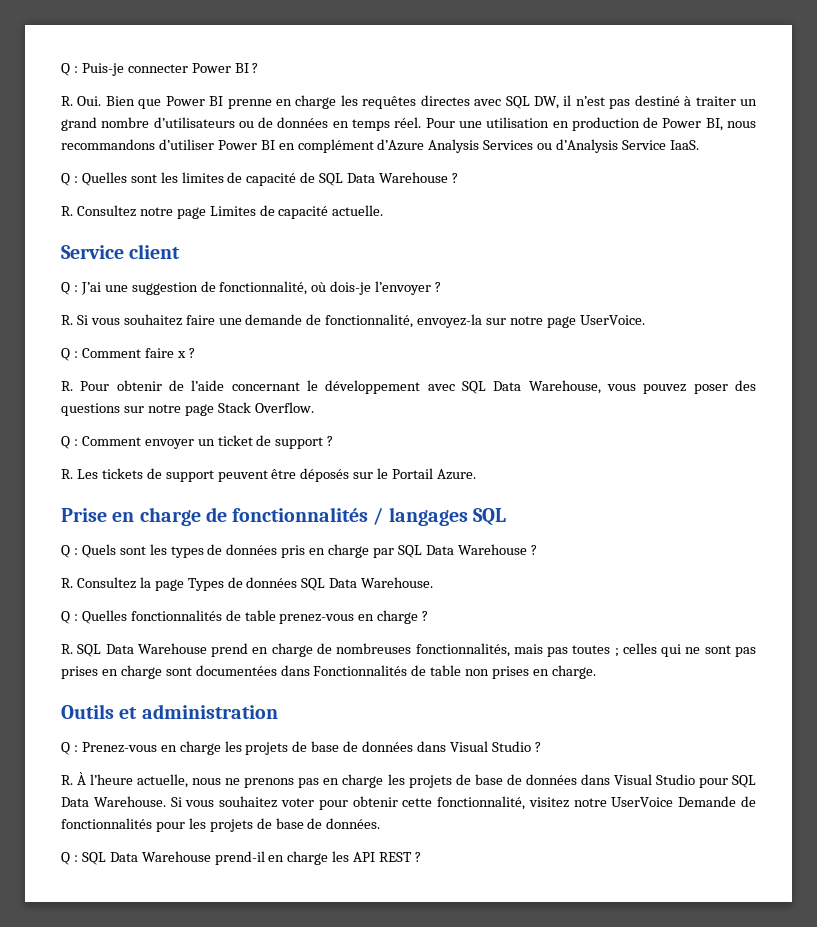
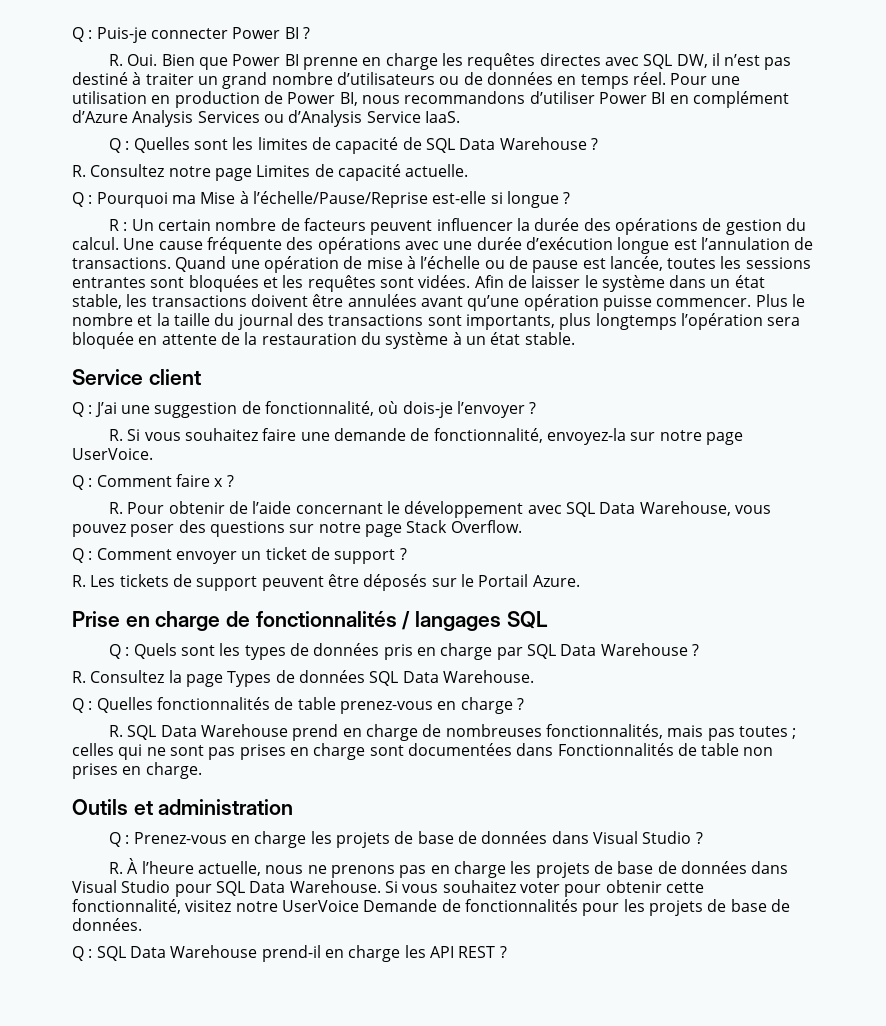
(384, 210) none -> [72,191,571,208] [109,218,806,235] [72,237,814,254] [72,256,811,273] [72,275,765,292] [72,294,805,311] [72,313,801,330] [72,332,575,349] // Q : Pourquoi ma Mise à l’échelle/Pause/Reprise est-elle si longue ? // R : Un certain nombre de facteurs peuvent influencer la durée des opérations de gestion du calcul. Une cause fréquente des opérations avec une durée d’exécution longue est l’annulation de transactions. Quand une opération de mise à l’échelle ou de pause est lancée, toutes les sessions entrantes sont bloquées et les requêtes sont vidées. Afin de laisser le système dans un état stable, les transactions doivent être annulées avant qu’une opération puisse commencer. Plus le nombre et la taille du journal des transactions sont importants, plus longtemps l’opération sera bloquée en attente de la restauration du système à un état stable.

